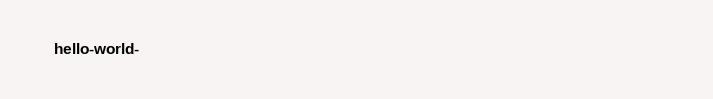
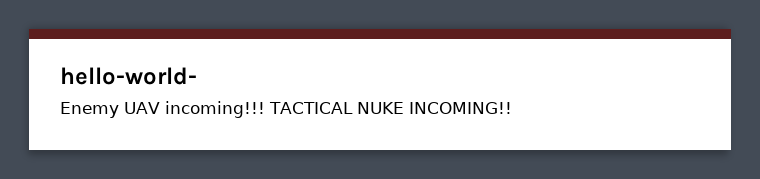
(139, 48) none -> [60,101,512,118] // Enemy UAV incoming!!! TACTICAL NUKE INCOMING!!

